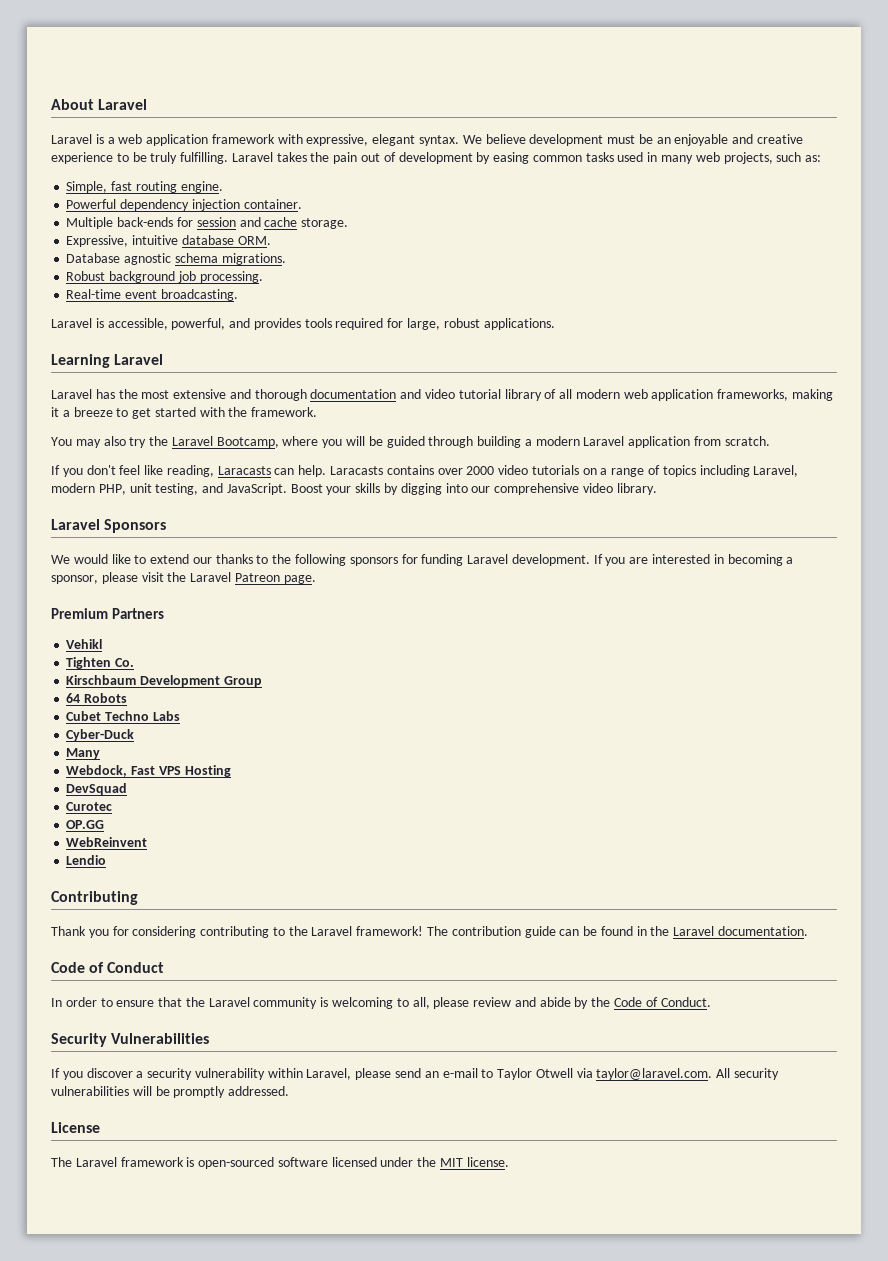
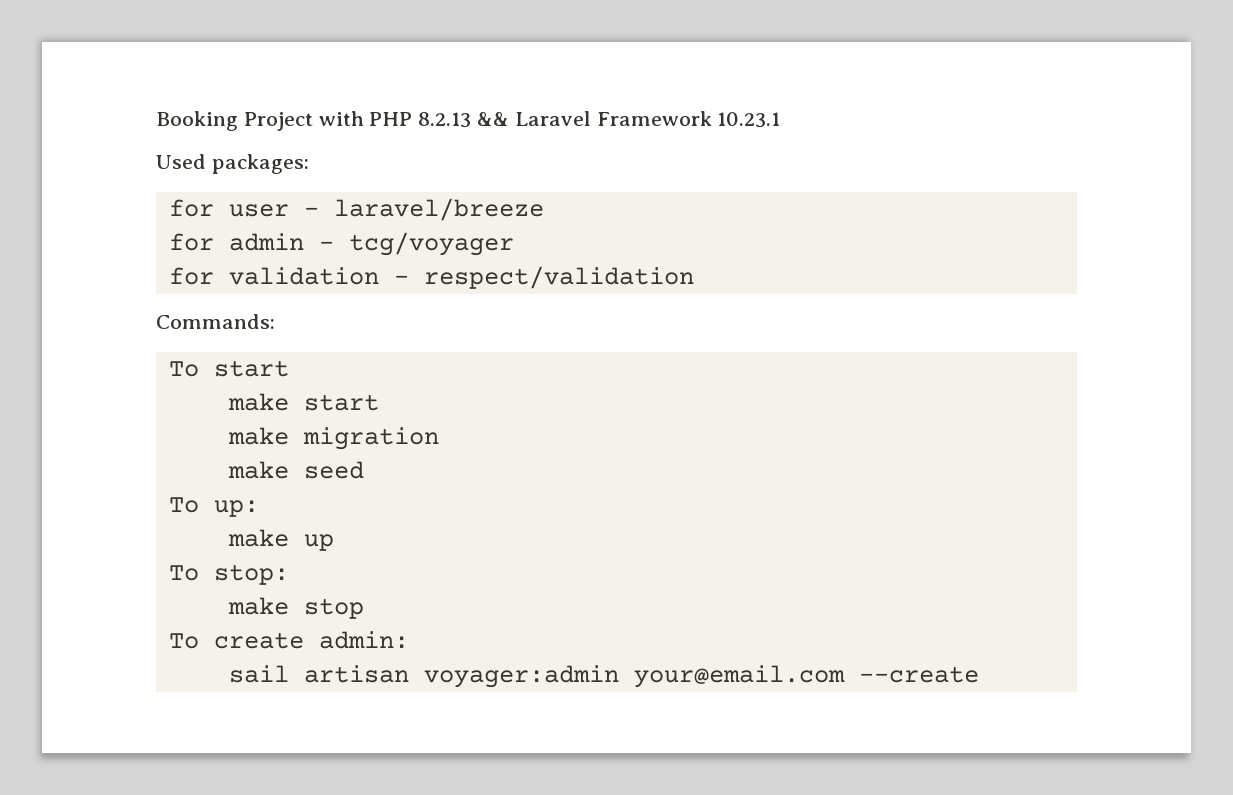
[51,99,148,110] [51,134,804,146] [51,152,822,164] [66,181,223,193] [66,199,302,211] [66,217,349,229] [66,235,271,247] [66,253,286,265] [66,271,263,283] [66,289,238,301] [51,318,555,330] [51,354,164,368] [51,389,834,401] [51,407,318,419] [51,436,770,448] [51,465,799,477] [51,483,657,495] [51,519,167,533] [51,554,794,566] [51,572,316,584] [51,608,164,619] [66,639,103,649] [66,657,135,669] [66,675,262,687] [66,693,128,703] [66,711,180,721] [66,729,135,741] [66,748,101,759] [66,765,231,777] [66,783,128,795] [66,802,113,811] [66,820,105,829] [66,837,148,847] [66,855,107,865] [51,891,138,905] [51,926,809,938] [51,962,165,973] [51,997,711,1009] [51,1033,210,1047] [51,1068,780,1080] [51,1086,290,1098] [51,1122,100,1133] [51,1157,509,1169] About Laravel // Laravel is a web application framework with expressive, elegant syntax. We believe development must be an enjoyable and creative experience to be truly fulfilling. Laravel takes the pain out of development by easing common tasks used in many web projects, such as: // Simple, fast routing engine. // Powerful dependency injection container. // Multiple back-ends for session and cache storage. // Expressive, intuitive database ORM. // Database agnostic schema migrations. // Robust background job processing. // Real-time event broadcasting. // Laravel is accessible, powerful, and provides tools required for large, robust applications. // Learning Laravel // Laravel has the most extensive and thorough documentation and video tutorial library of all modern web application frameworks, making it a breeze to get started with the framework. // You may also try the Laravel Bootcamp, where you will be guided through building a modern Laravel application from scratch. // If you don't feel like reading, Laracasts can help. Laracasts contains over 2000 video tutorials on a range of topics including Laravel, modern PHP, unit testing, and JavaScript. Boost your skills by digging into our comprehensive video library. // Laravel Sponsors // We would like to extend our thanks to the following sponsors for funding Laravel development. If you are interested in becoming a sponsor, please visit the Laravel Patreon page. // Premium Partners // Vehikl // Tighten Co. // Kirschbaum Development Group // 64 Robots // Cubet Techno Labs // Cyber-Duck // Many // Webdock, Fast VPS Hosting // DevSquad // Curotec // OP.GG // WebReinvent // Lendio // Contributing // Thank you for considering contributing to the Laravel framework! The contribution guide can be found in the Laravel documentation. // Code of Conduct // In order to ensure that the Laravel community is welcoming to all, please review and abide by the Code of Conduct. // Security Vulnerabilities // If you discover a security vulnerability within Laravel, please send an e-mail to Taylor Otwell via taylor@laravel.com. All security vulnerabilities will be promptly addressed. // License // The Laravel framework is open-sourced software licensed under the MIT license. -> [156,111,781,131] [156,154,309,174] [168,198,544,221] [168,232,514,256] [168,266,694,289] [156,314,275,329] [168,360,289,377] [227,393,379,411] [227,427,439,450] [227,461,364,479] [168,497,259,517] [227,529,334,551] [168,564,289,585] [227,597,364,619] [168,631,409,649] [228,665,979,688] Booking Project with PHP 8.2.13 && Laravel Framework 10.23.1 // Used packages: // for user - laravel/breeze // for admin - tcg/voyager // for validation - respect/validation // Commands: // To start // make start // make migration // make seed // To up: // make up // To stop: // make stop // To create admin: // sail artisan voyager:admin your@email.com --create

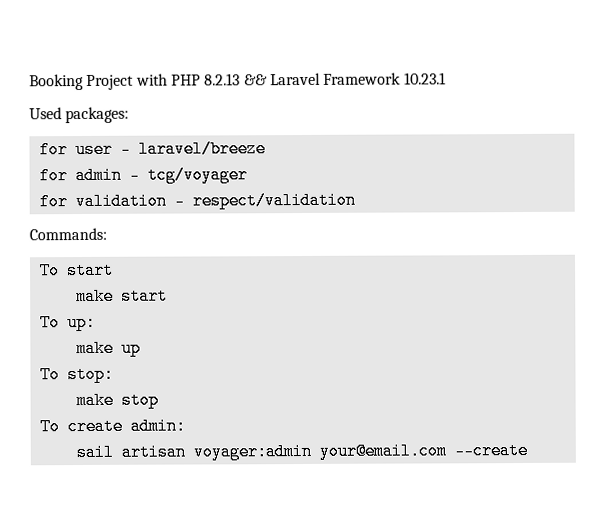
[227,427,439,450] [227,461,364,479] // make migration // make seed -> (168, 296) none

